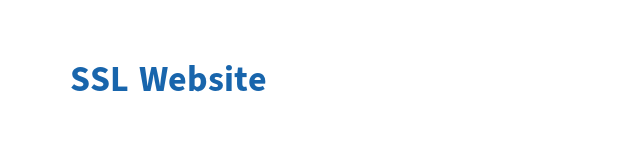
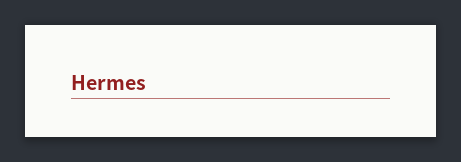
[70,65,267,92] SSL Website -> [71,75,146,90] Hermes

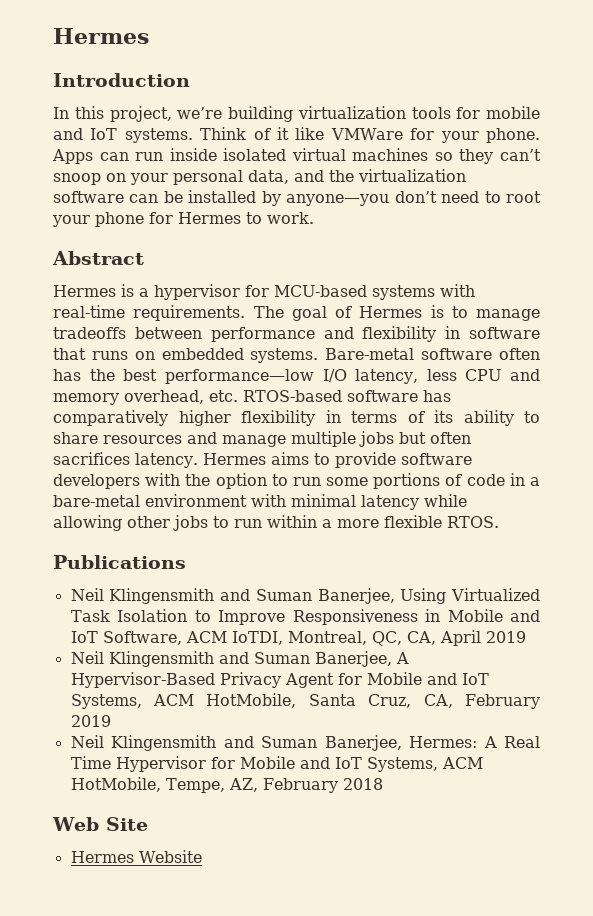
[71,75,146,90] Hermes -> [53,28,149,44] [53,73,190,87] [53,106,540,122] [53,127,541,143] [52,148,541,164] [53,169,466,185] [53,190,542,206] [52,212,314,227] [52,251,144,265] [53,284,475,300] [53,305,540,321] [53,326,540,342] [53,348,540,363] [53,369,540,384] [53,390,451,405] [53,410,540,426] [53,431,471,447] [53,452,472,468] [53,473,540,489] [53,494,467,510] [53,515,499,531] [53,555,186,569] [70,588,540,604] [70,609,540,625] [70,630,526,646] [70,651,409,667] [70,672,489,688] [70,693,541,709] [70,715,111,727] [70,735,540,751] [70,756,483,772] [70,777,383,793] [52,817,148,831] [70,850,202,863] Hermes // Introduction // In this project, we’re building virtualization tools for mobile and IoT systems. Think of it like VMWare for your phone. Apps can run inside isolated virtual machines so they can’t snoop on your personal data, and the virtualization software can be installed by anyone—you don’t need to root your phone for Hermes to work. // Abstract // Hermes is a hypervisor for MCU-based systems with real-time requirements. The goal of Hermes is to manage tradeoffs between performance and flexibility in software that runs on embedded systems. Bare-metal software often has the best performance—low I/O latency, less CPU and memory overhead, etc. RTOS-based software has comparatively higher flexibility in terms of its ability to share resources and manage multiple jobs but often sacrifices latency. Hermes aims to provide software developers with the option to run some portions of code in a bare-metal environment with minimal latency while allowing other jobs to run within a more flexible RTOS. // Publications // Neil Klingensmith and Suman Banerjee, Using Virtualized Task Isolation to Improve Responsiveness in Mobile and IoT Software, ACM IoTDI, Montreal, QC, CA, April 2019 // Neil Klingensmith and Suman Banerjee, A Hypervisor-Based Privacy Agent for Mobile and IoT Systems, ACM HotMobile, Santa Cruz, CA, February 2019 // Neil Klingensmith and Suman Banerjee, Hermes: A Real Time Hypervisor for Mobile and IoT Systems, ACM HotMobile, Tempe, AZ, February 2018 // Web Site // Hermes Website

